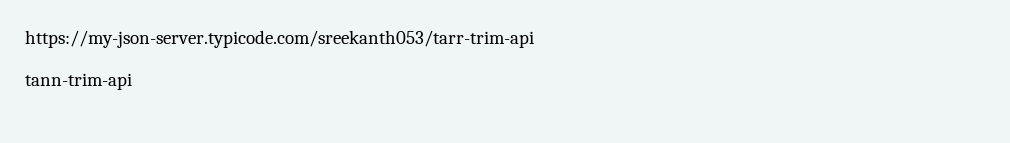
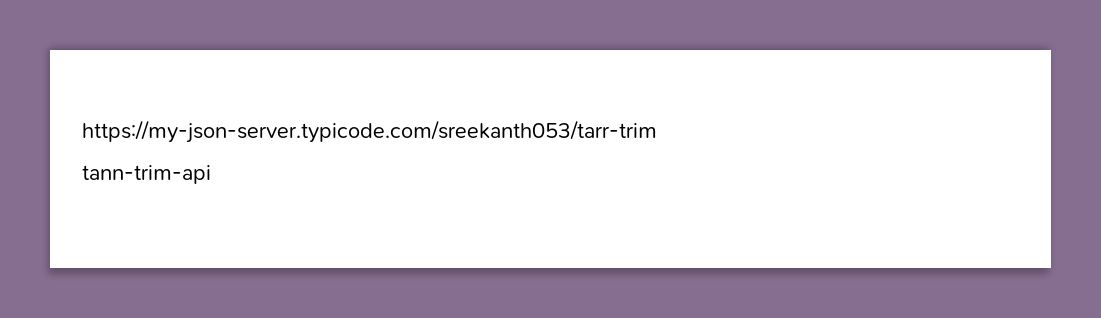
[25,30,534,48] https://my-json-server.typicode.com/sreekanth053/tarr-trim-api -> [82,120,657,143] https://my-json-server.typicode.com/sreekanth053/tarr-trim

